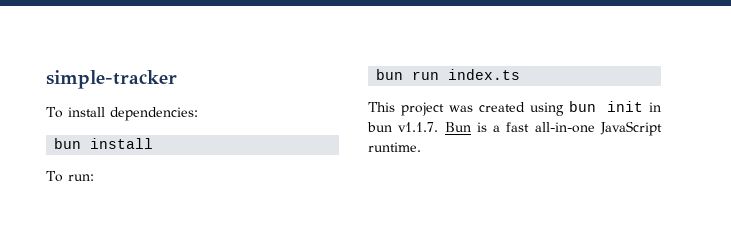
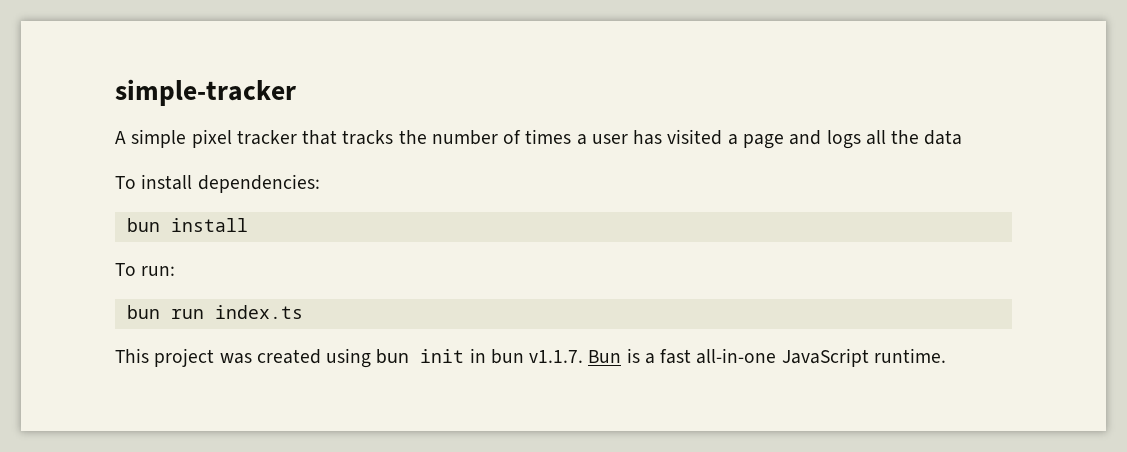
(177, 79) none -> [115,129,963,149] // A simple pixel tracker that tracks the number of times a user has visited a page and logs all the data

